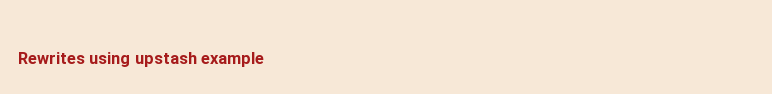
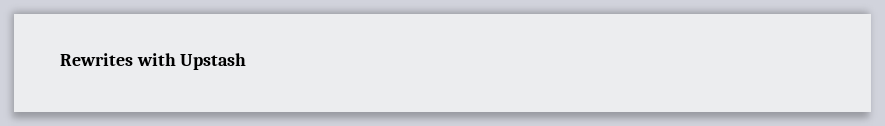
[89,52,265,67] using upstash example -> [136,53,247,70] with Upstash

